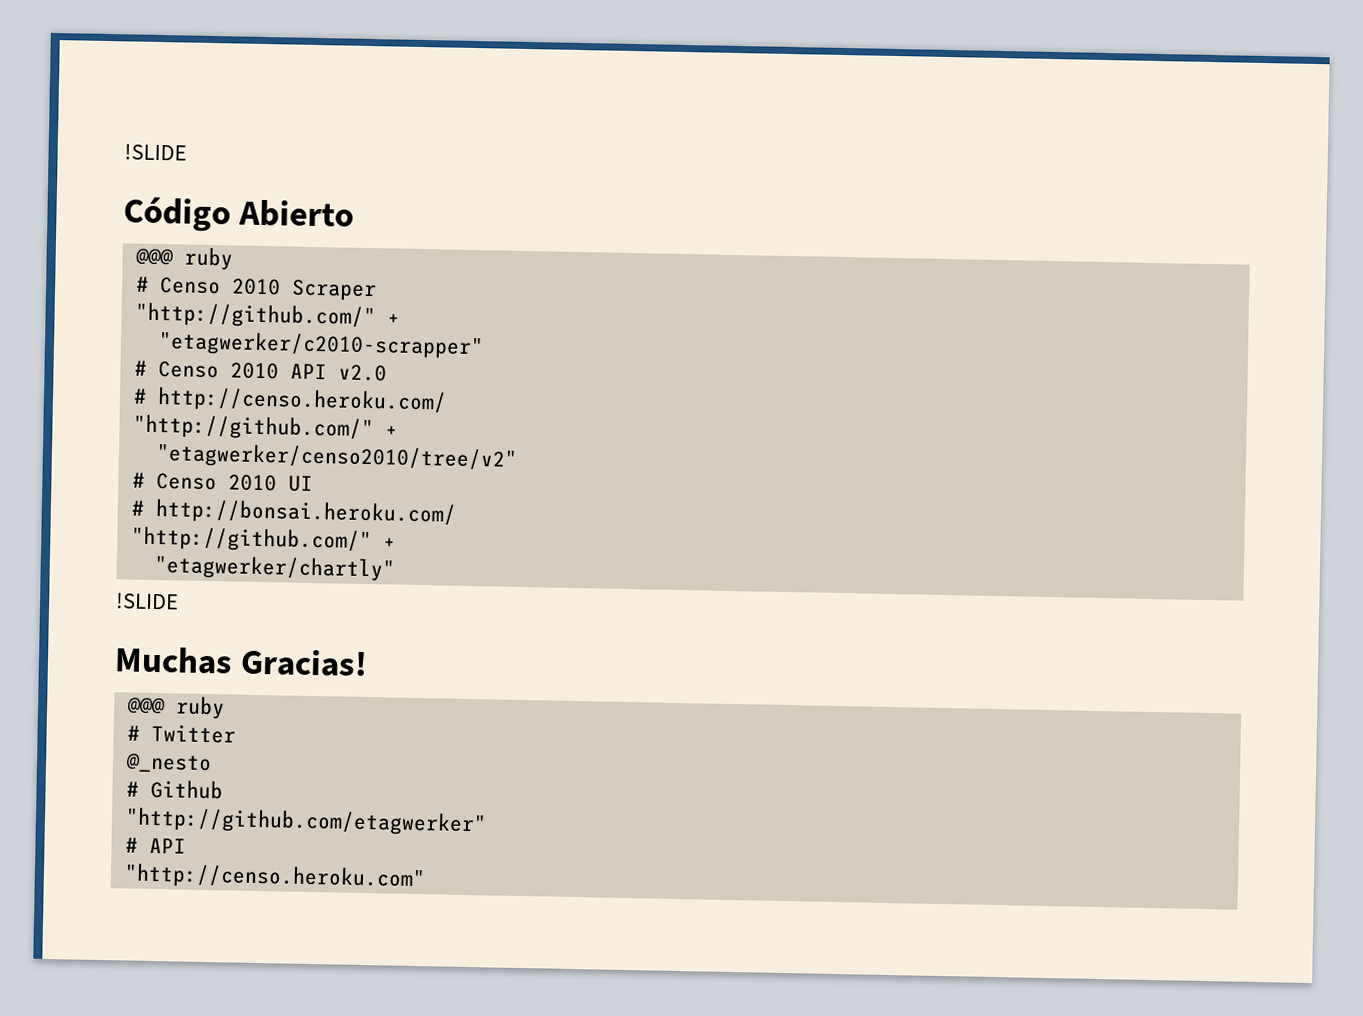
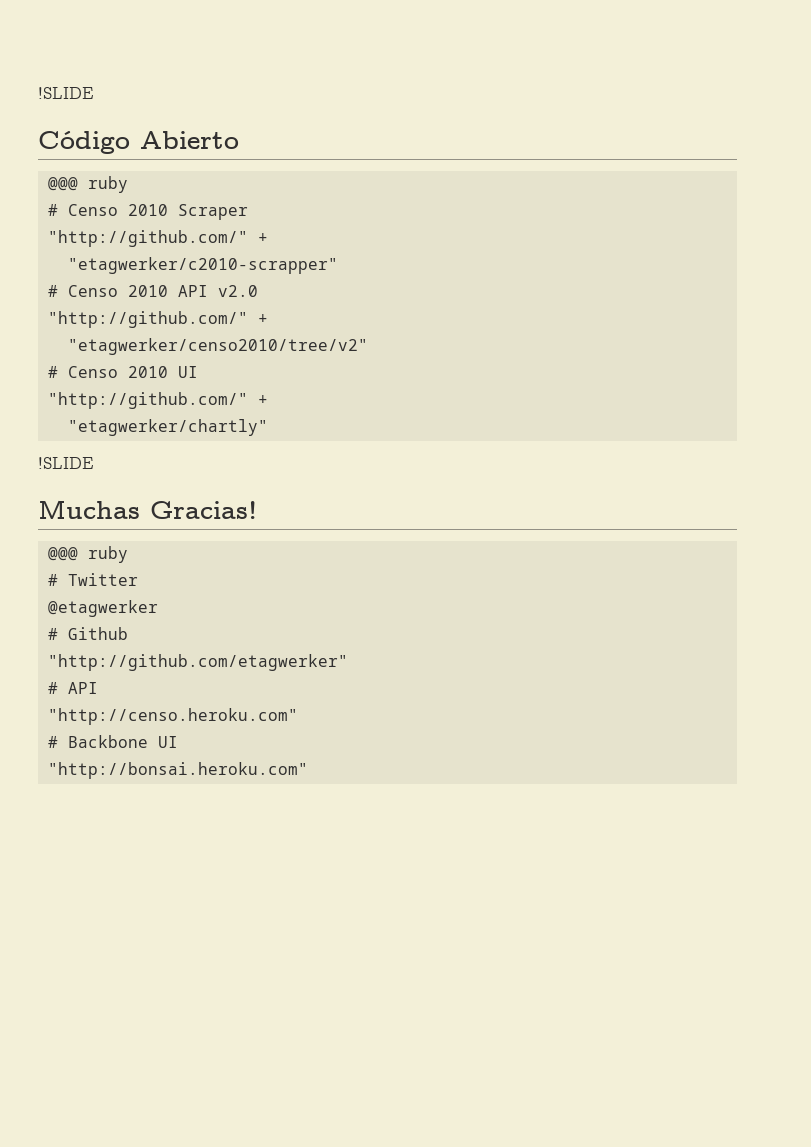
[132,387,447,415] // # http://censo.heroku.com/ -> (258, 291) none
[130,498,457,527] // # http://bonsai.heroku.com/ -> (198, 372) none
[124,753,212,774] @_nesto -> [47,600,158,617] @etagwerker
(426, 877) none -> [47,735,178,748] [47,762,308,779] // # Backbone UI // "http://bonsai.heroku.com"

